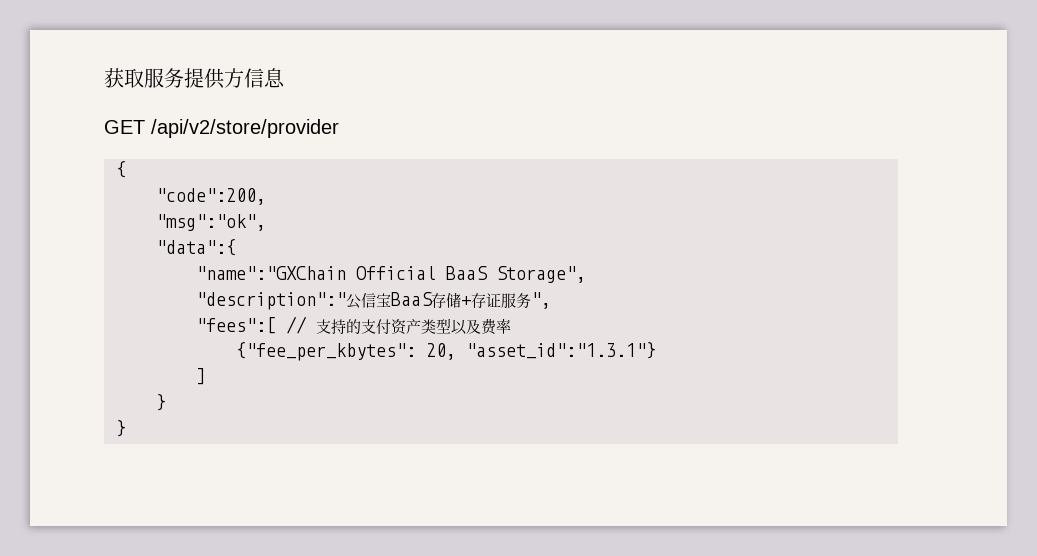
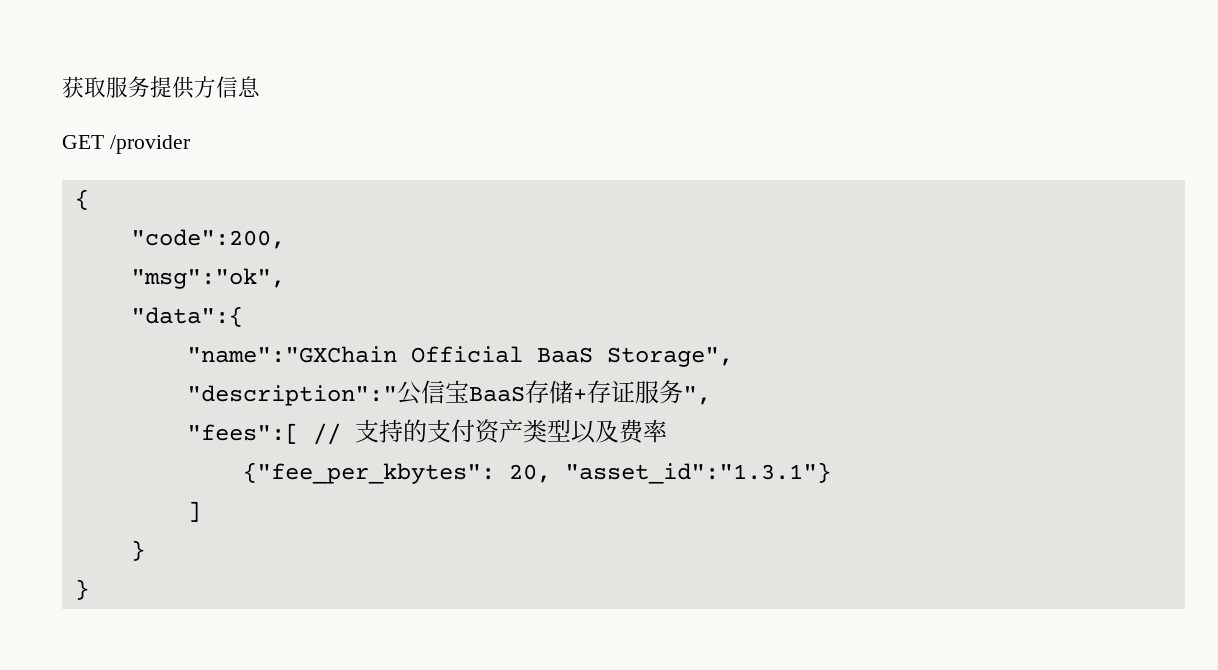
[151,119,339,138] /api/v2/store/provider -> [109,135,190,154] /provider

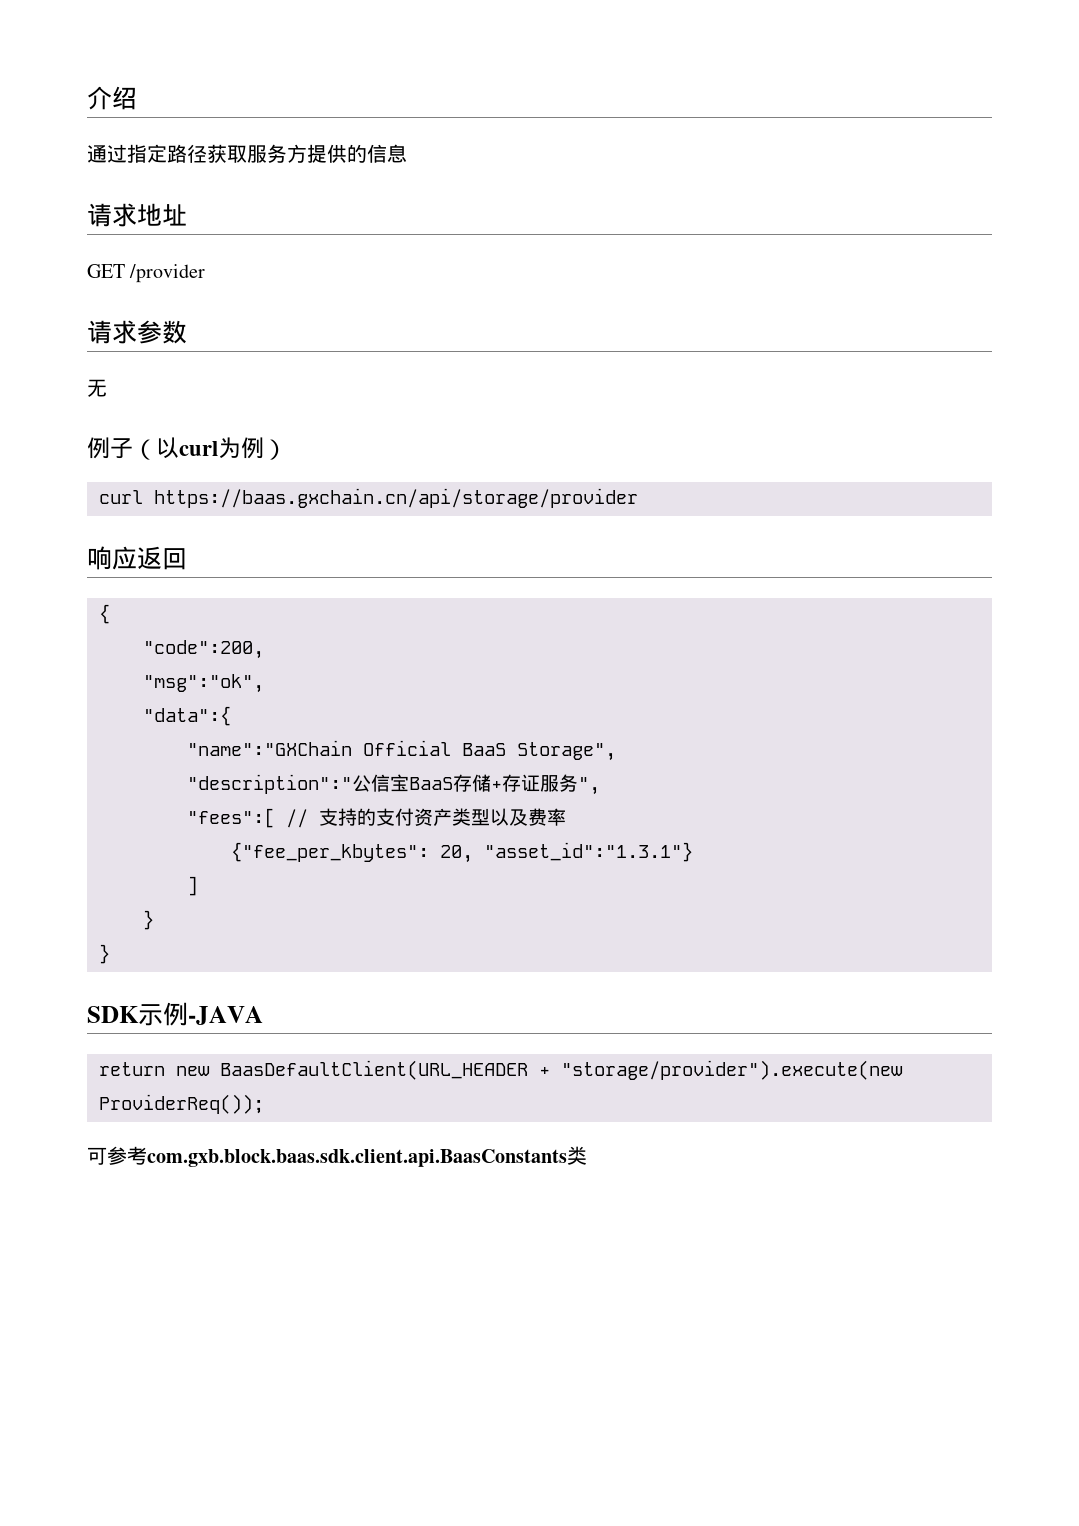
[62,76,216,99] 获取服务提供方 -> [87,86,137,110] [87,144,367,163] 介绍 // 通过指定路径获取服务方提供的
(260, 86) none -> [87,203,187,227] // 请求地址
(190, 144) none -> [87,320,187,344] [87,379,107,397] [87,437,287,460] [99,488,638,508] [87,546,187,570] // 请求参数 // 无 // 例子（以curl为例） // curl https://baas.gxchain.cn/api/storage/provider // 响应返回
(89, 589) none -> [87,1002,263,1026] [99,1060,903,1080] [99,1094,264,1114] [87,1146,587,1167] // SDK示例-JAVA // return new BaasDefaultClient(URL_HEADER + "storage/provider").execute(new ProviderReq()); // 可参考com.gxb.block.baas.sdk.client.api.BaasConstants类

